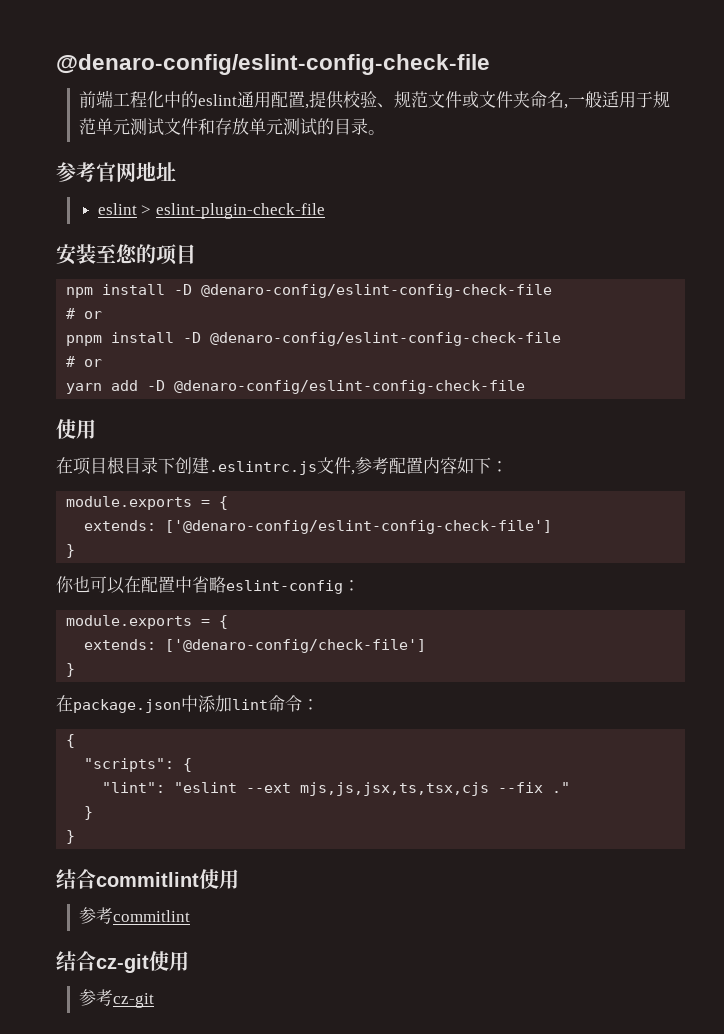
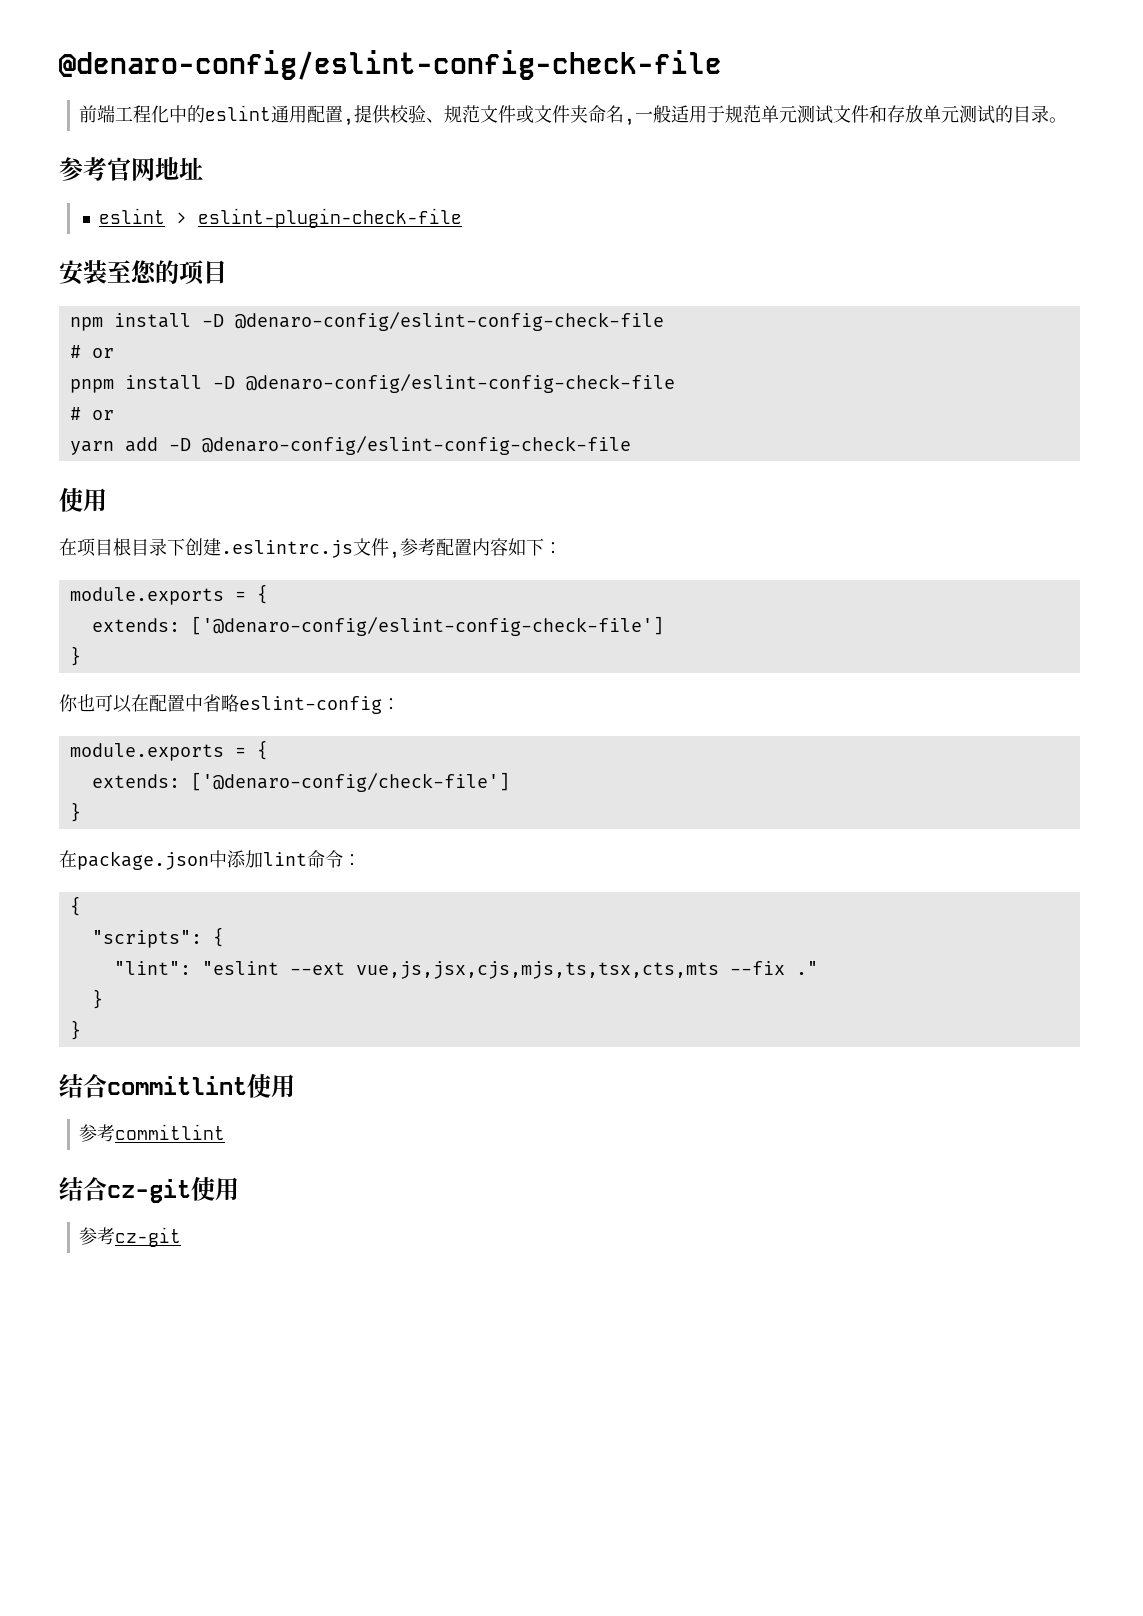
[300,782,490,796] mjs,js,jsx,ts,tsx,cjs -> [355,961,719,979] vue,js,jsx,cjs,mjs,ts,tsx,cts,mts

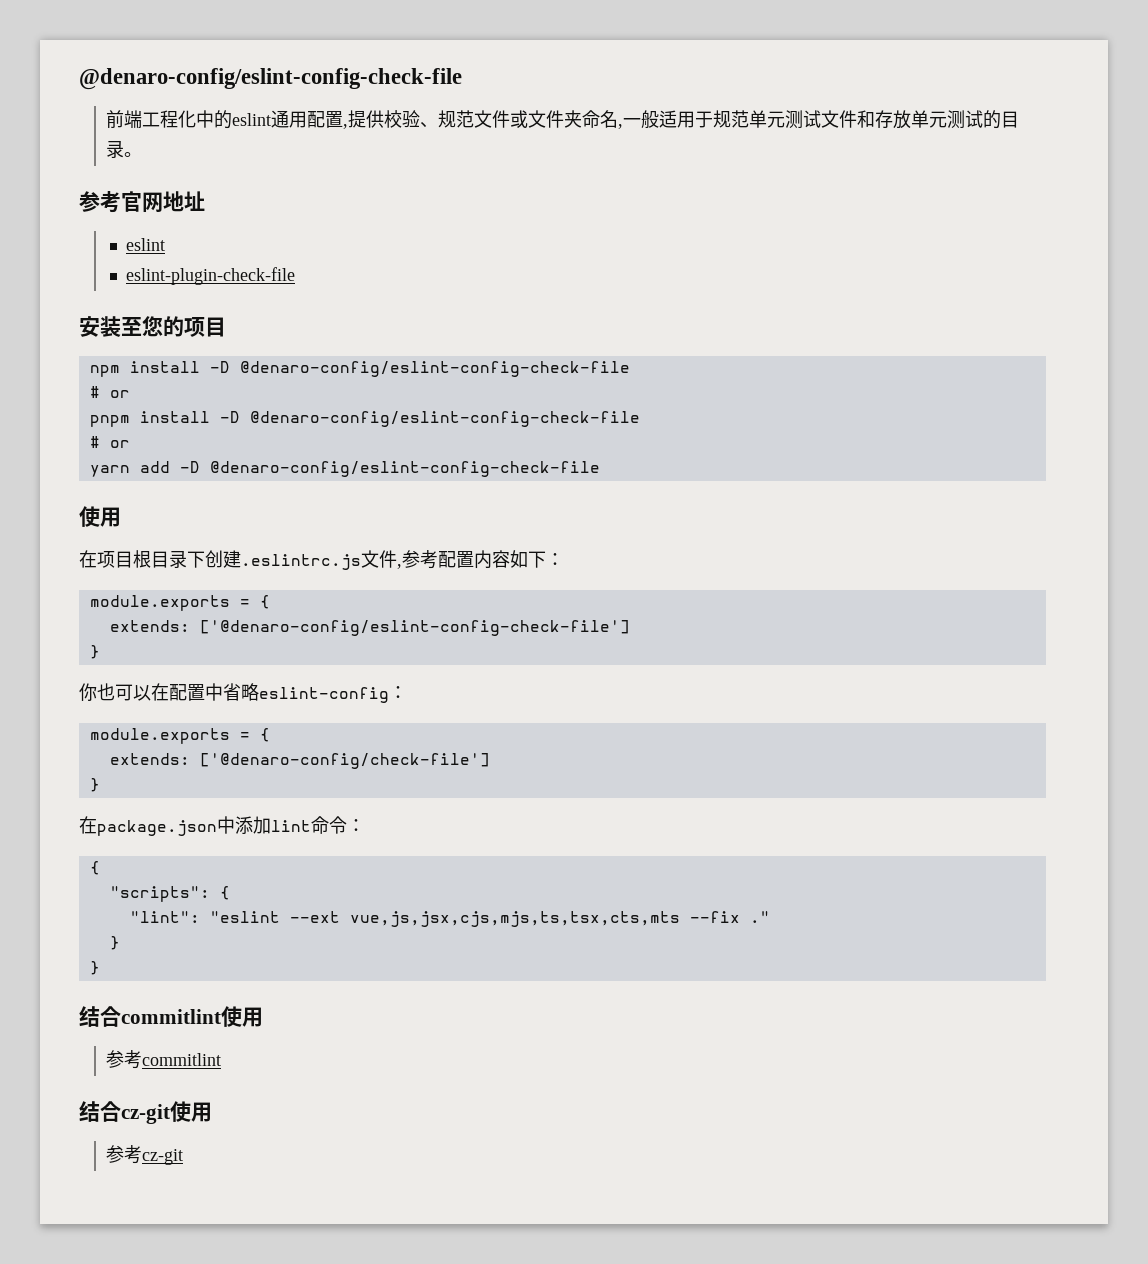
[176,212,188,224] > -> (166, 244) //

